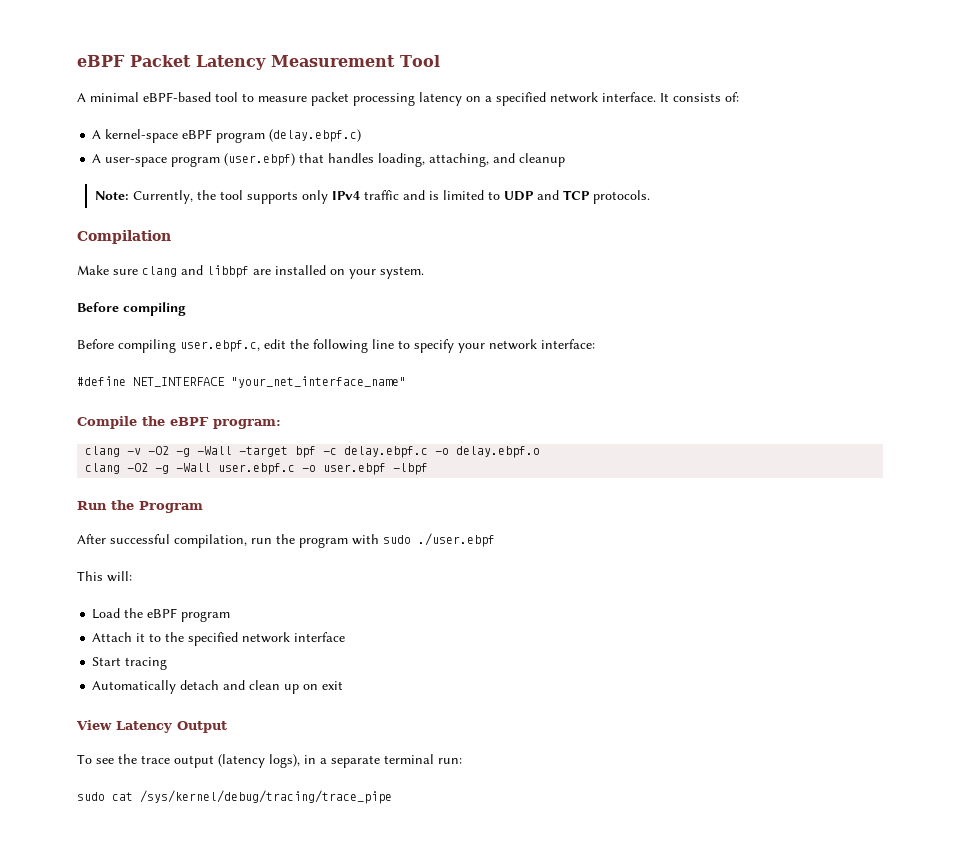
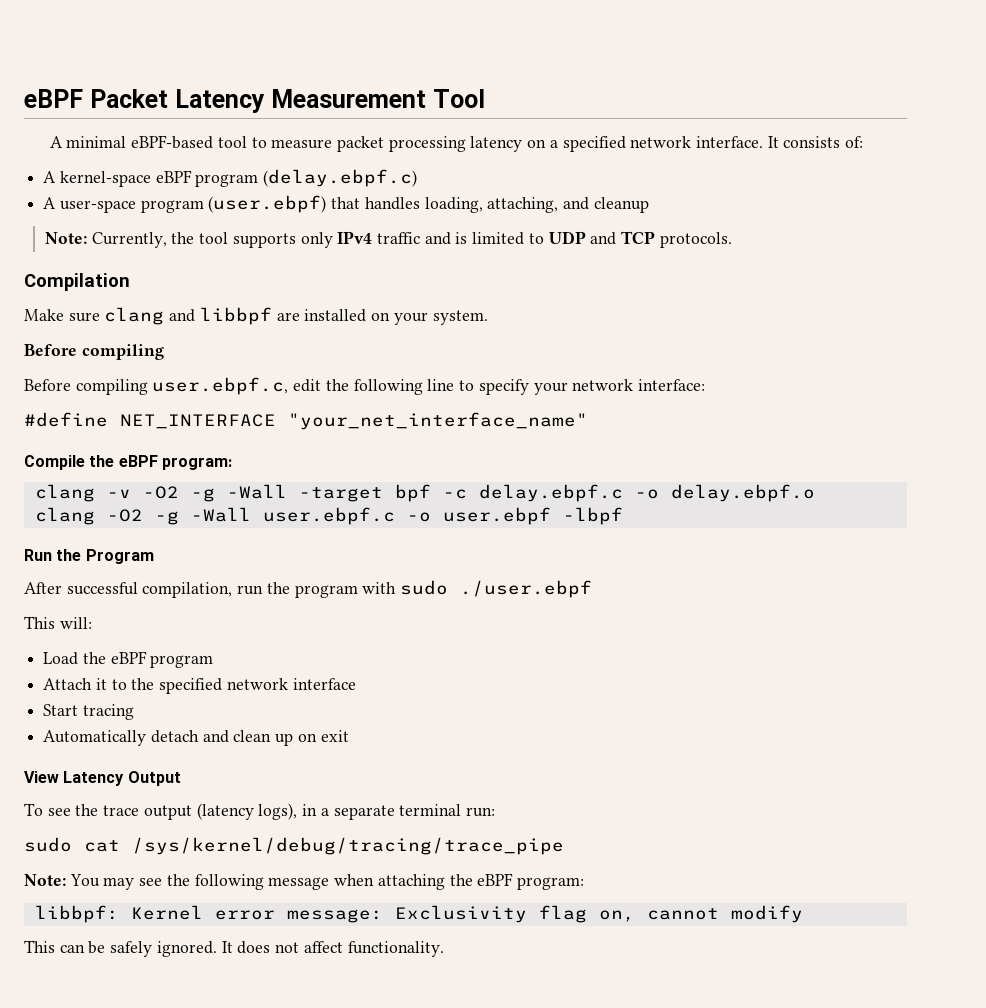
(392, 797) none -> [24,873,584,890] [34,905,803,923] [24,940,444,957] // Note: You may see the following message when attaching the eBPF program: // libbpf: Kernel error message: Exclusivity flag on, cannot modify // This can be safely ignored. It does not affect functionality.

